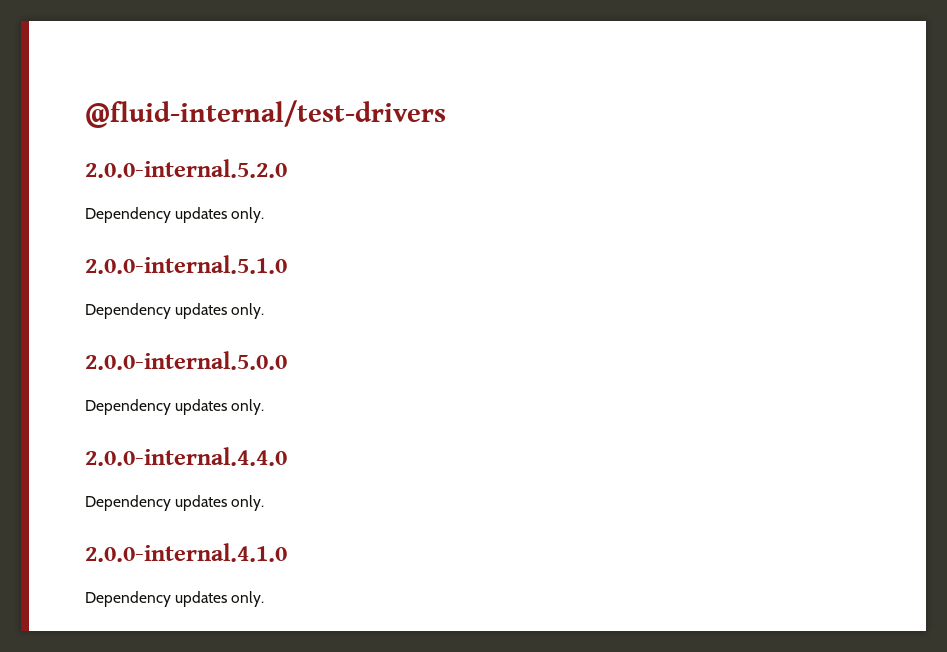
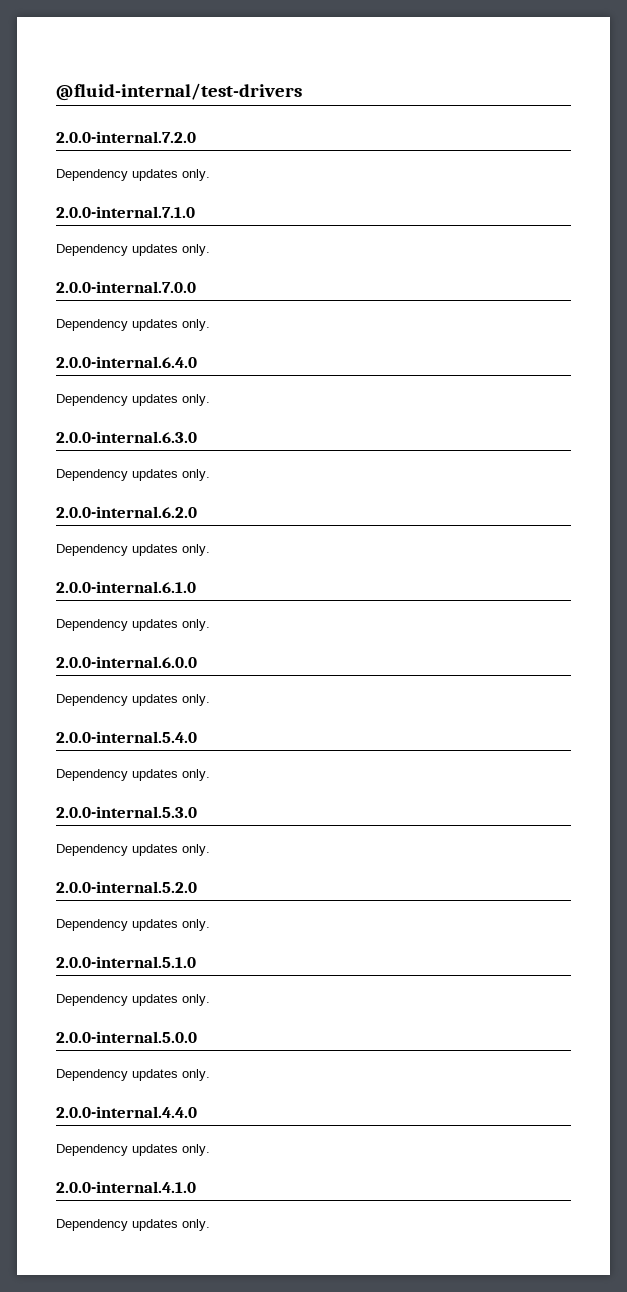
(446, 114) none -> [56,131,196,143] [56,169,210,181] [56,206,195,218] [56,244,210,256] [56,281,196,293] [56,319,210,331] [56,356,197,368] [56,394,210,406] [56,431,197,443] [56,469,210,481] [56,506,197,518] [56,544,210,556] [56,581,196,593] [56,619,210,631] [56,656,197,668] [56,694,210,706] [56,731,197,743] [56,769,210,781] [56,806,197,818] [56,844,210,856] // 2.0.0-internal.7.2.0 // Dependency updates only. // 2.0.0-internal.7.1.0 // Dependency updates only. // 2.0.0-internal.7.0.0 // Dependency updates only. // 2.0.0-internal.6.4.0 // Dependency updates only. // 2.0.0-internal.6.3.0 // Dependency updates only. // 2.0.0-internal.6.2.0 // Dependency updates only. // 2.0.0-internal.6.1.0 // Dependency updates only. // 2.0.0-internal.6.0.0 // Dependency updates only. // 2.0.0-internal.5.4.0 // Dependency updates only. // 2.0.0-internal.5.3.0 // Dependency updates only.

